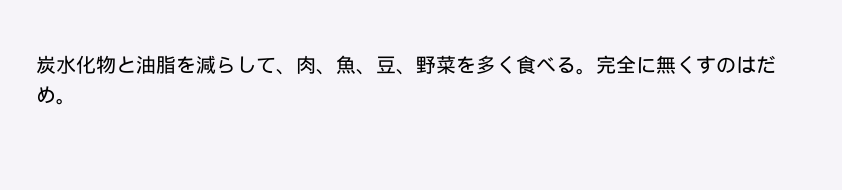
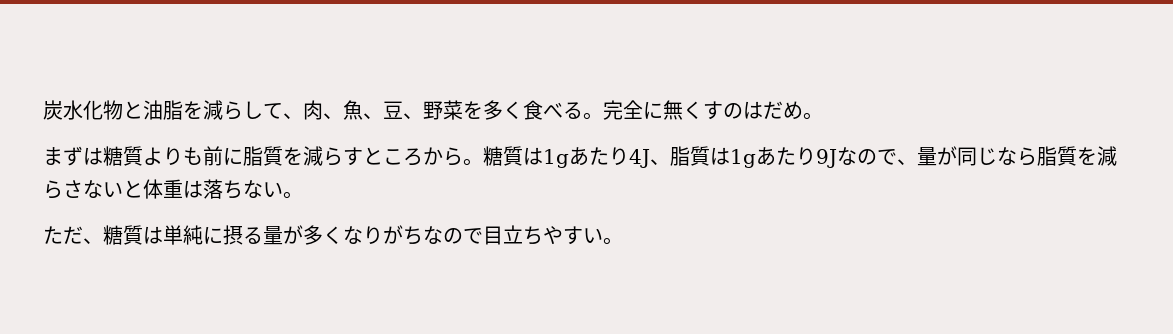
(76, 101) none -> [43,146,1117,168] [43,179,303,199] [43,225,623,245] // まずは糖質よりも前に脂質を減らすところから。糖質は1gあたり4J、脂質は1gあたり9Jなので、量が同じなら脂質を減らさないと体重は落ちない。 // ただ、糖質は単純に摂る量が多くなりがちなので目立ちやすい。

